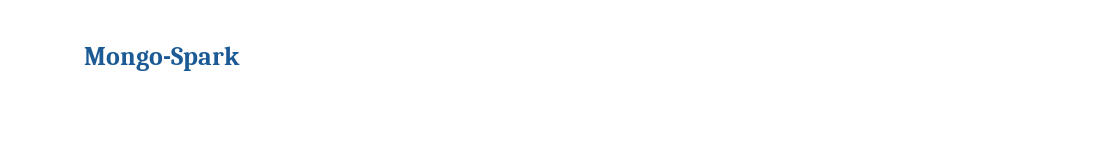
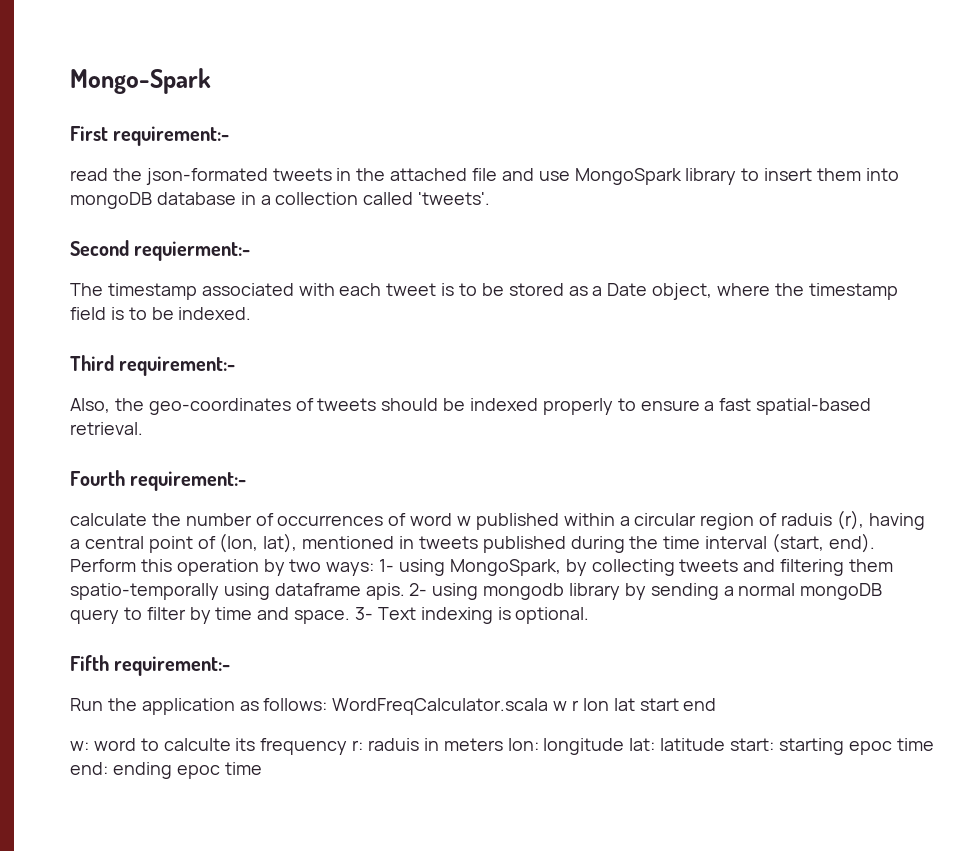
(240, 58) none -> [70,126,230,146] [70,168,899,185] [70,192,491,209] [70,240,251,261] [70,283,898,300] [70,307,252,320] [70,355,236,376] [70,398,872,415] [70,422,143,435] [70,470,247,491] [70,510,925,530] [70,533,875,553] [70,559,894,576] [70,583,883,600] [70,607,590,624] [70,655,231,676] [70,698,717,715] [70,738,934,755] [70,762,262,779] // First requirement:- // read the json-formated tweets in the attached file and use MongoSpark library to insert them into mongoDB database in a collection called 'tweets'. // Second requierment:- // The timestamp associated with each tweet is to be stored as a Date object, where the timestamp field is to be indexed. // Third requirement:- // Also, the geo-coordinates of tweets should be indexed properly to ensure a fast spatial-based retrieval. // Fourth requirement:- // calculate the number of occurrences of word w published within a circular region of raduis (r), having a central point of (lon, lat), mentioned in tweets published during the time interval (start, end). Perform this operation by two ways: 1- using MongoSpark, by collecting tweets and filtering them spatio-temporally using dataframe apis. 2- using mongodb library by sending a normal mongoDB query to filter by time and space. 3- Text indexing is optional. // Fifth requirement:- // Run the application as follows: WordFreqCalculator.scala w r lon lat start end // w: word to calculte its frequency r: raduis in meters lon: longitude lat: latitude start: starting epoc time end: ending epoc time

